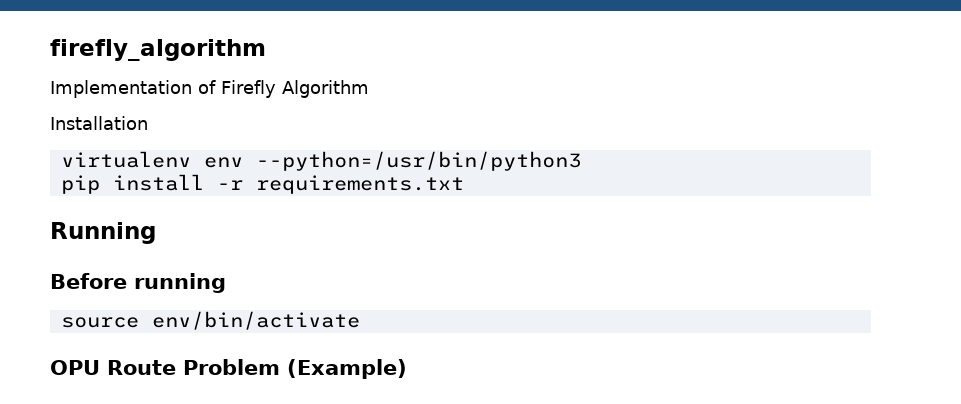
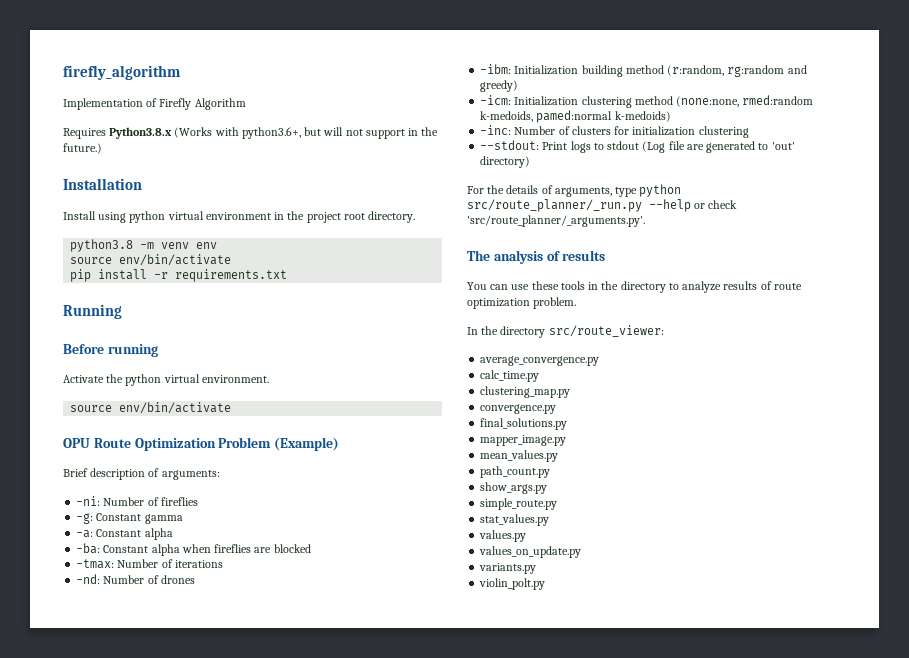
[50,116,148,130] [60,151,191,168] Installation // virtualenv -> [63,127,439,139] [63,143,102,154] [63,178,142,190] [63,211,416,223] [70,239,190,252] Requires Python3.8.x (Works with python3.6+, but will not support in the future.) // Installation // Install using python virtual environment in the project root directory. // python3.8 -m venv
[255,151,581,171] --python=/usr/bin/python3 -> [70,254,232,266] // source env/bin/activate
(226, 283) none -> [63,374,269,386] // Activate the python virtual environment.
(176, 367) none -> [134,438,216,451] Optimization
(407, 369) none -> [63,468,220,480] [76,496,198,506] [76,513,183,524] [76,528,173,540] [76,543,311,556] [76,559,223,569] [76,574,195,584] [480,64,807,77] [480,80,519,92] [480,95,814,108] [480,110,671,123] [480,125,749,138] [480,140,795,153] [480,156,531,168] [467,184,682,197] [467,199,738,212] [467,215,645,227] [467,250,606,264] [467,281,802,293] [467,297,577,309] [467,325,664,338] [480,356,600,366] [480,370,540,382] [480,386,571,398] [480,404,557,414] [480,418,568,430] [480,435,567,446] [480,450,559,462] [480,466,551,478] [480,482,548,494] [480,498,558,510] [480,514,550,526] [479,530,527,542] [479,546,582,558] [479,563,537,574] [479,578,546,590] // Brief description of arguments: // -ni: Number of fireflies // -g: Constant gamma // -a: Constant alpha // -ba: Constant alpha when fireflies are blocked // -tmax: Number of iterations // -nd: Number of drones // -ibm: Initialization building method (r:random, rg:random and greedy) // -icm: Initialization clustering method (none:none, rmed:random k-medoids, pamed:normal k-medoids) // -inc: Number of clusters for initialization clustering // --stdout: Print logs to stdout (Log file are generated to 'out' directory) // For the details of arguments, type python src/route_planner/_run.py --help or check 'src/route_planner/_arguments.py'. // The analysis of results // You can use these tools in the directory to analyze results of route optimization problem. // In the directory src/route_viewer: // average_convergence.py // calc_time.py // clustering_map.py // convergence.py // final_solutions.py // mapper_image.py // mean_values.py // path_count.py // show_args.py // simple_route.py // stat_values.py // values.py // values_on_update.py // variants.py // violin_polt.py

